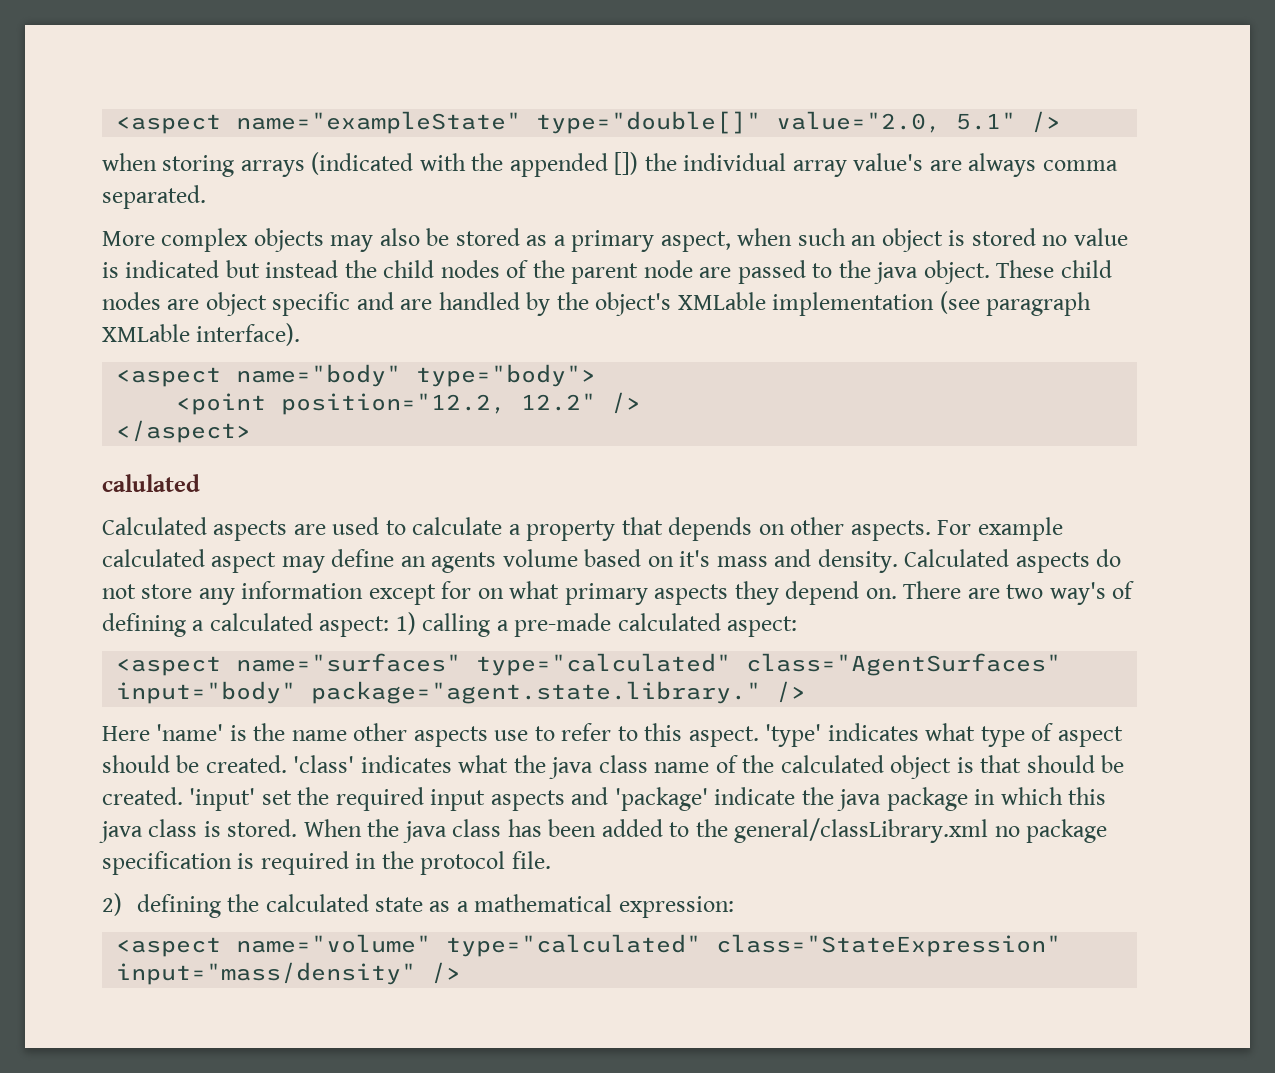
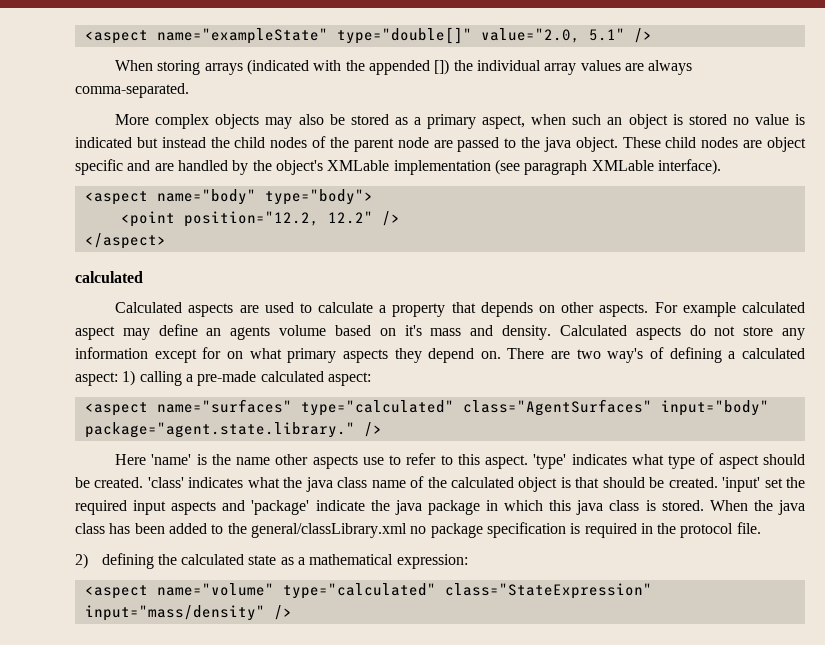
[102,153,157,171] when -> [115,60,154,71] When
[853,153,924,171] value's -> [580,60,621,71] values
[1042,160,1118,171] [102,185,206,209] comma separated. -> [75,83,189,98] comma-separated.
[102,474,200,492] calulated -> [75,271,143,283] calculated

